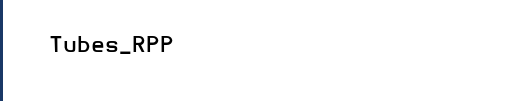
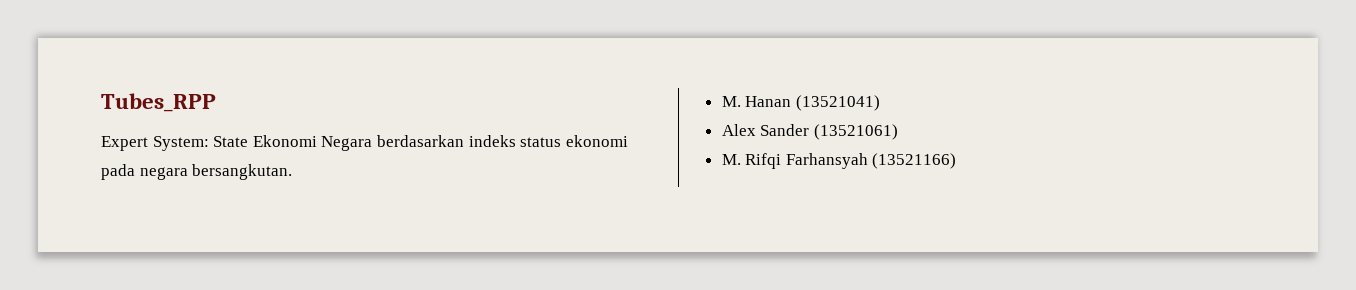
(174, 45) none -> [101,135,628,151] [101,164,293,180] [721,95,880,111] [721,124,898,140] [721,153,957,169] // Expert System: State Ekonomi Negara berdasarkan indeks status ekonomi pada negara bersangkutan. // M. Hanan (13521041) // Alex Sander (13521061) // M. Rifqi Farhansyah (13521166)

